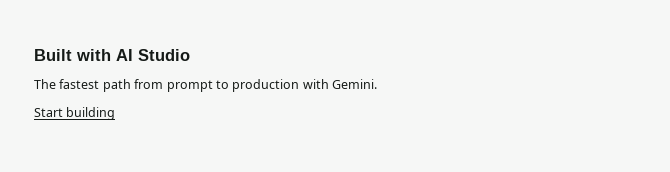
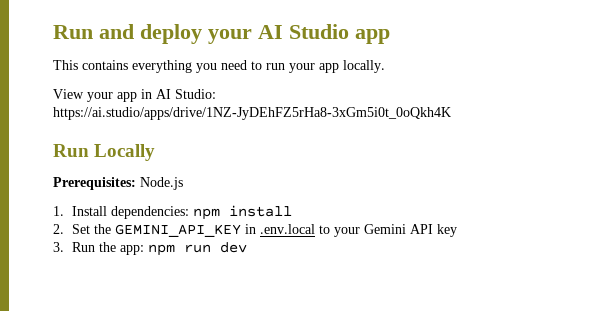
[34,49,190,61] [34,79,377,92] [34,107,116,120] Built with AI Studio // The fastest path from prompt to production with Gemini. // Start building -> [53,24,390,44] [53,60,385,73] [53,89,216,102] [53,107,451,120] [53,144,156,161] [53,177,183,190] [53,205,293,220] [53,224,458,237] [53,242,248,256] Run and deploy your AI Studio app // This contains everything you need to run your app locally. // View your app in AI Studio: https://ai.studio/apps/drive/1NZ-JyDEhFZ5rHa8-3xGm5i0t_0oQkh4K // Run Locally // Prerequisites: Node.js // 1. Install dependencies: npm install // 2. Set the GEMINI_API_KEY in .env.local to your Gemini API key // 3. Run the app: npm run dev

